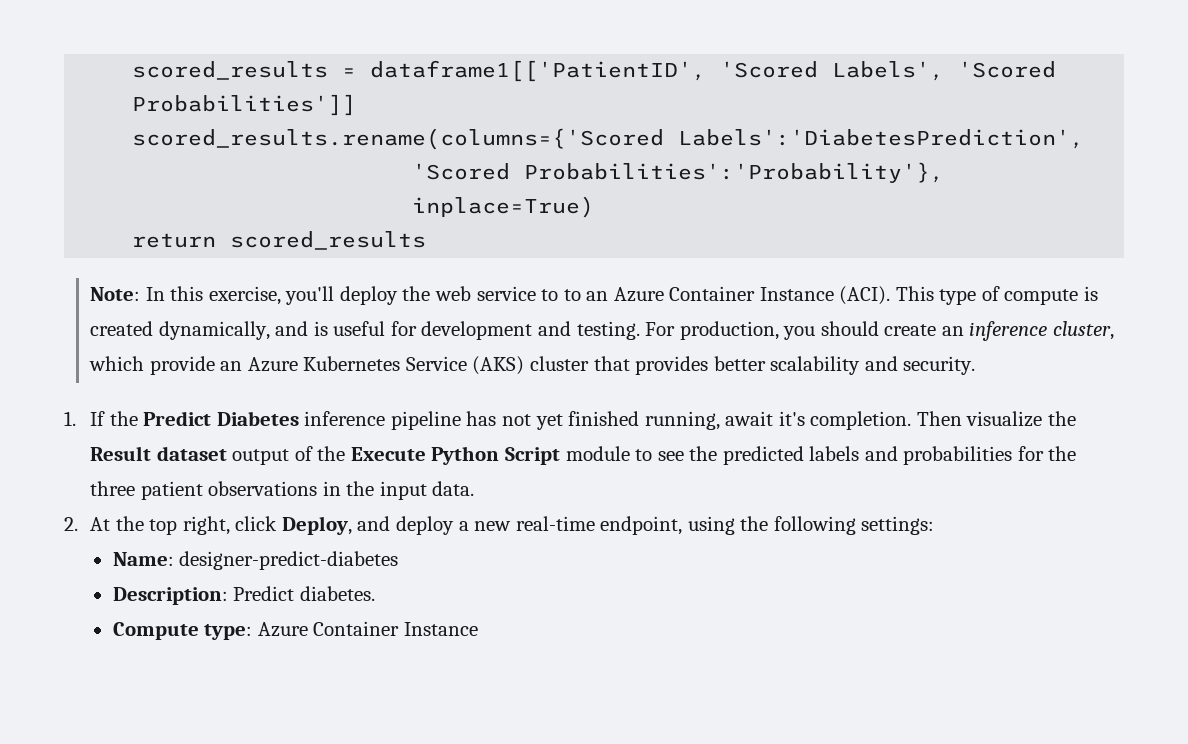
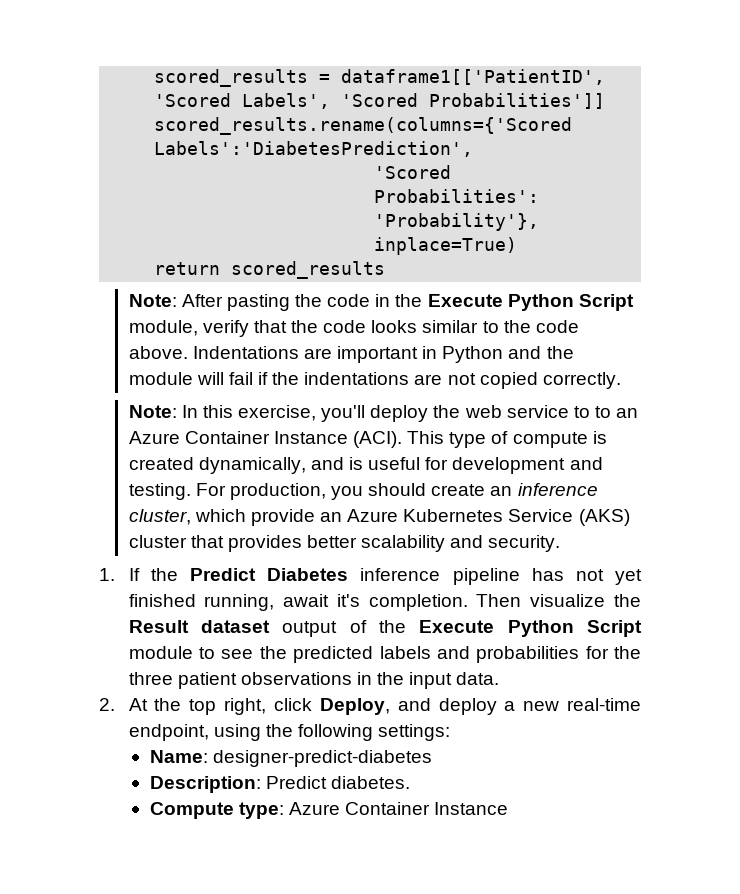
(427, 240) none -> [128,294,634,311] [128,320,579,337] [128,346,574,363] [128,372,621,389] // Note: After pasting the code in the Execute Python Script module, verify that the code looks similar to the code above. Indentations are important in Python and the module will fail if the indentations are not copied correctly.

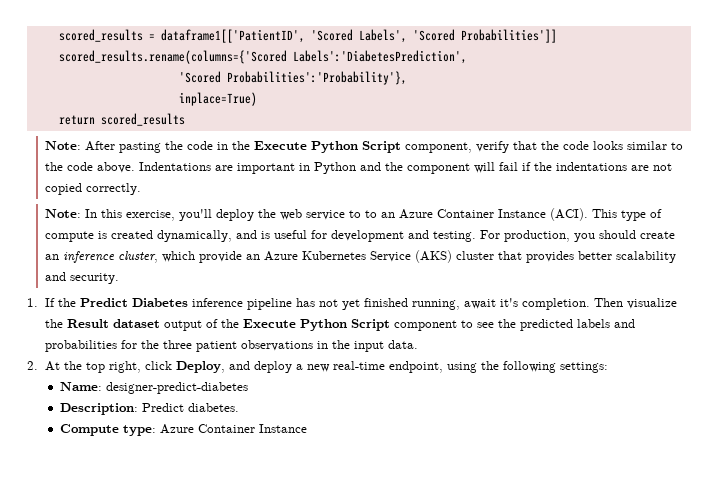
[128,320,198,336] module, -> [405,142,473,153] component,
[128,372,193,385] module -> [407,163,471,174] component
[128,646,193,659] module -> [394,320,458,331] component

